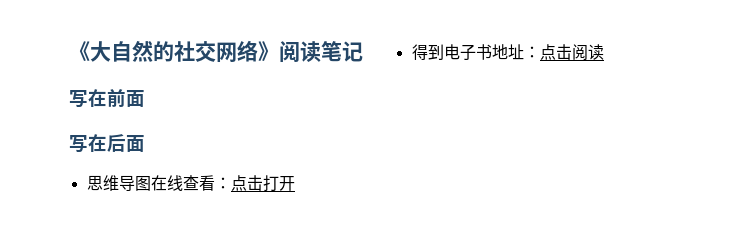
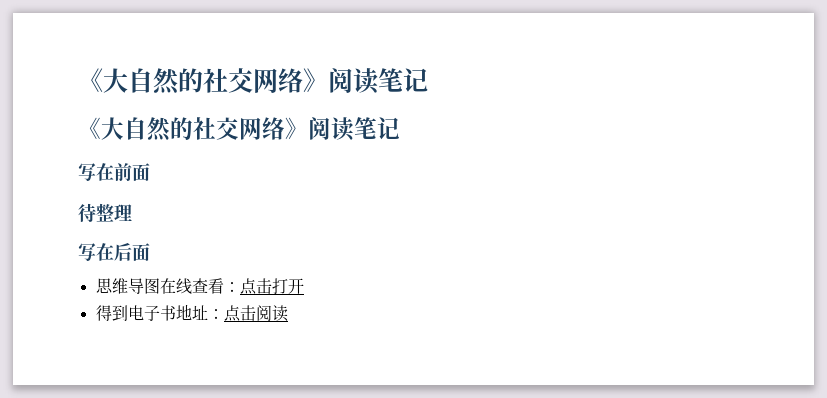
[69,40,363,63] 《大自然的社交网络》阅读笔记 -> [78,68,428,95] [78,117,400,142] 《大自然的社交网络》阅读笔记 // 《大自然的社交网络》阅读笔记
(145, 98) none -> [78,203,132,222] // 待整理

